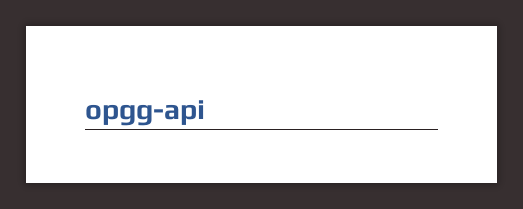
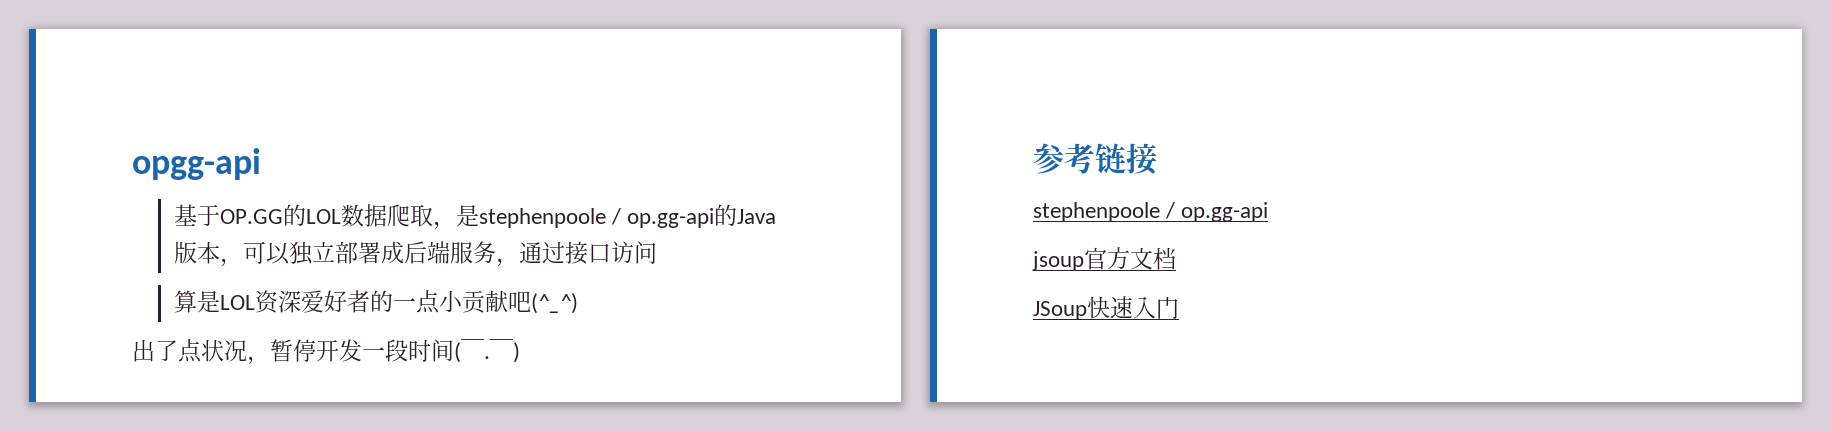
(205, 113) none -> [173,204,777,230] [173,241,657,267] [173,290,578,314] [132,339,520,365] [1033,143,1157,175] [1033,202,1269,222] [1032,247,1176,271] [1033,296,1179,320] // 基于OP.GG的LOL数据爬取，是stephenpoole / op.gg-api的Java版本，可以独立部署成后端服务，通过接口访问 // 算是LOL资深爱好者的一点小贡献吧(^_^) // 出了点状况，暂停开发一段时间(￣.￣) // 参考链接 // stephenpoole / op.gg-api // jsoup官方文档 // JSoup快速入门

